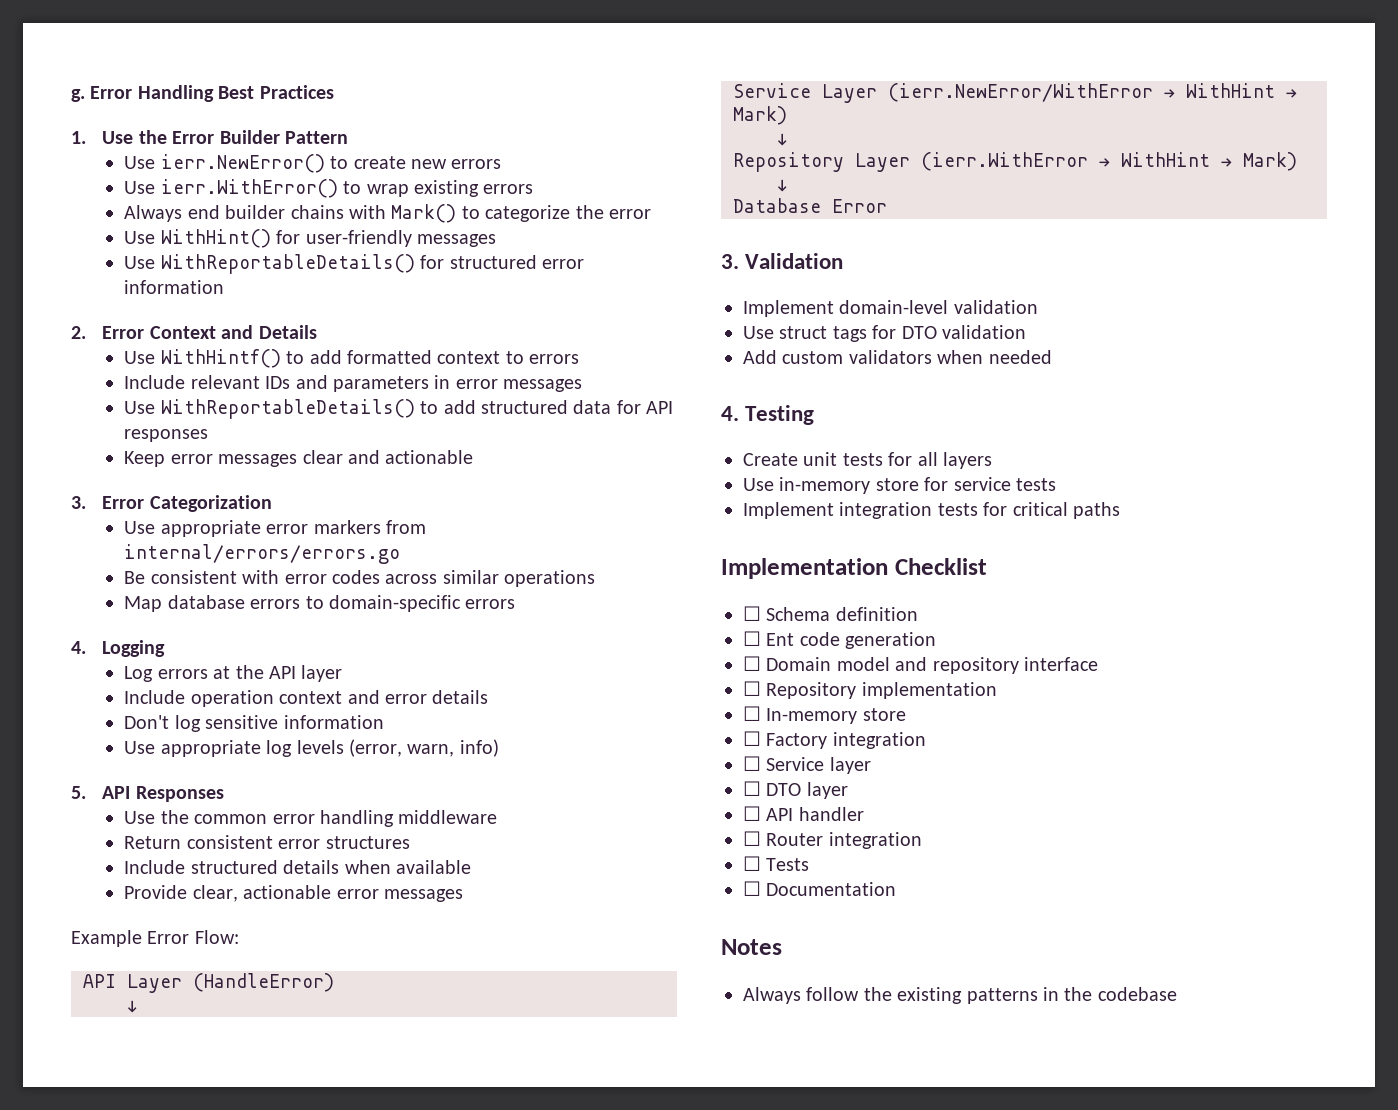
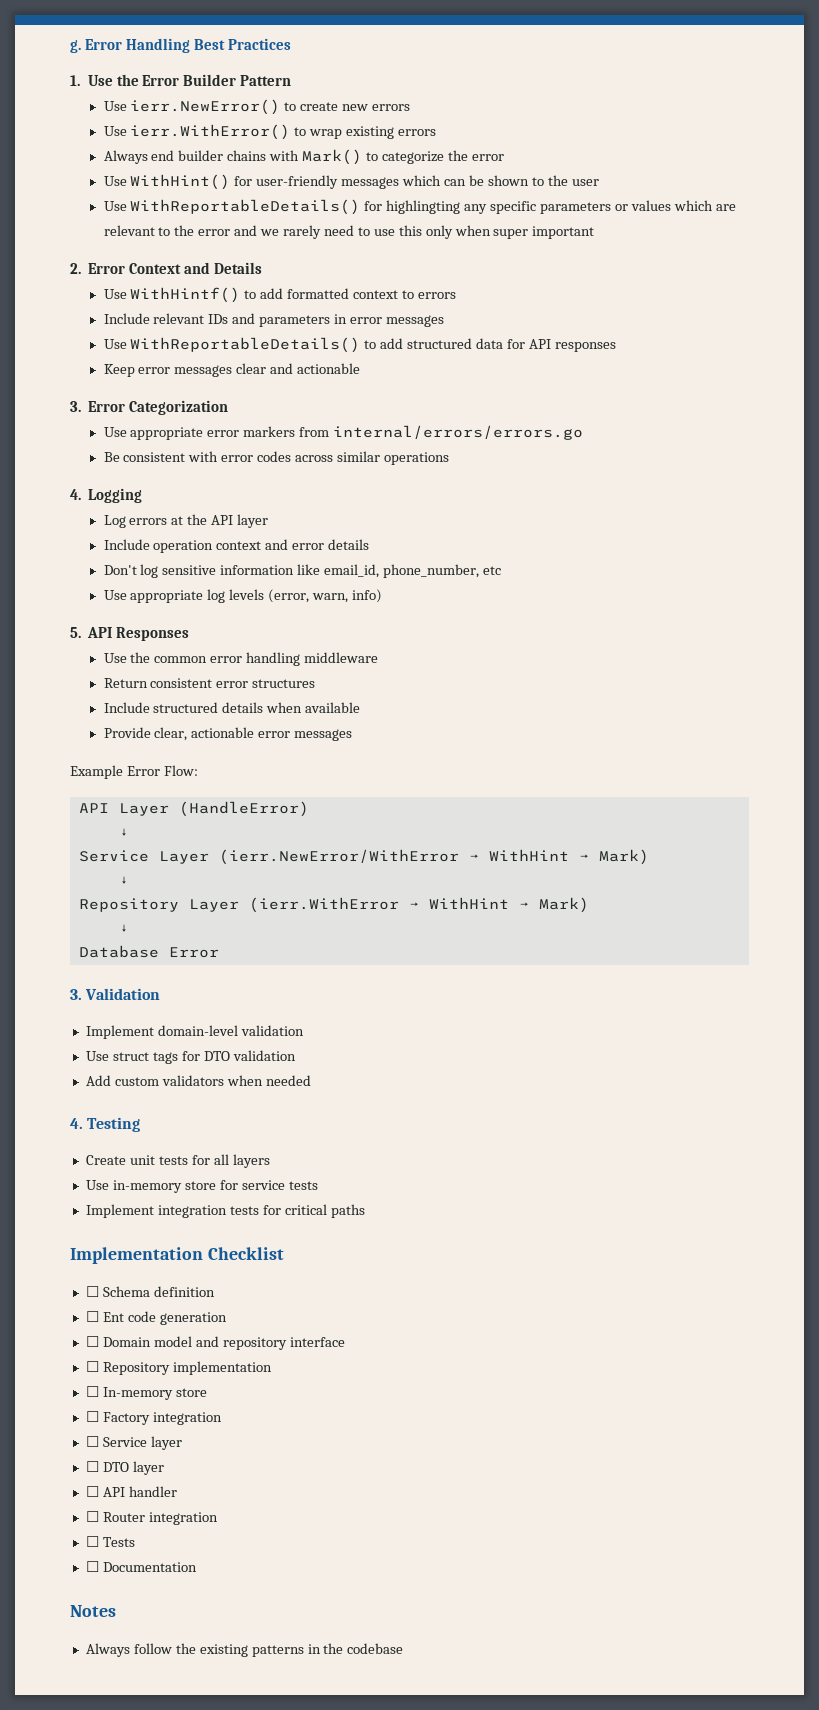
[124,254,585,274] [124,280,225,294] // Use WithReportableDetails() for structured error information -> [402,175,599,186] [103,199,736,215] [103,225,595,239] which can be shown to the user // Use WithReportableDetails() for highlingting any specific parameters or values which are relevant to the error and we rarely need to use this only when super important
[124,595,516,612] // Map database errors to domain-specific errors -> (449, 458) none
(384, 722) none -> [297,564,501,578] like email_id, phone_number, etc

